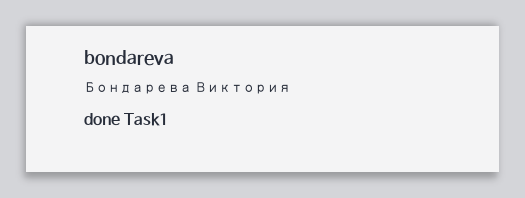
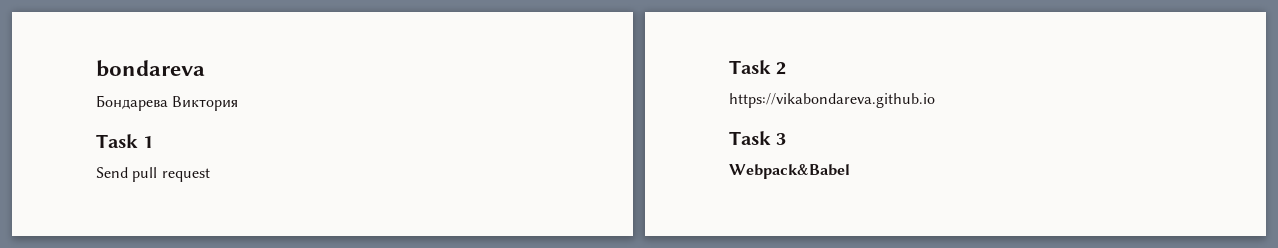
[84,113,169,126] done Task1 -> [96,134,154,148] [96,167,210,182] [729,60,787,75] [729,93,935,108] [729,131,787,145] [729,164,850,179] Task 1 // Send pull request // Task 2 // https://vikabondareva.github.io // Task 3 // Webpack&Babel

